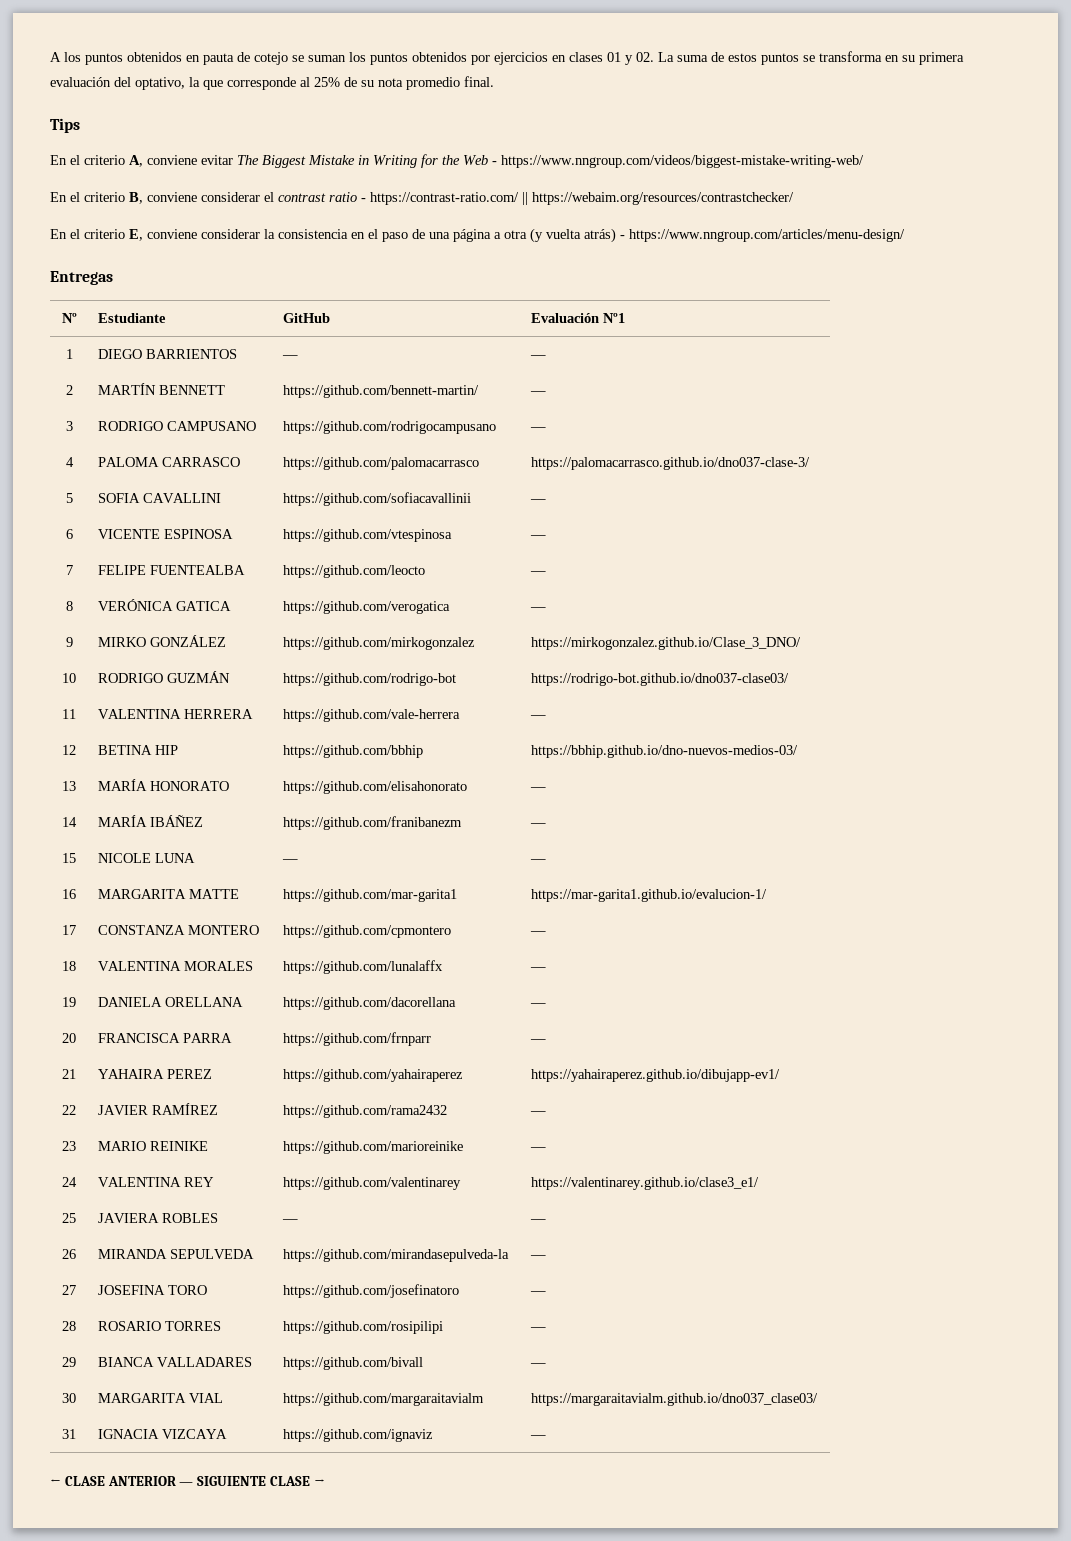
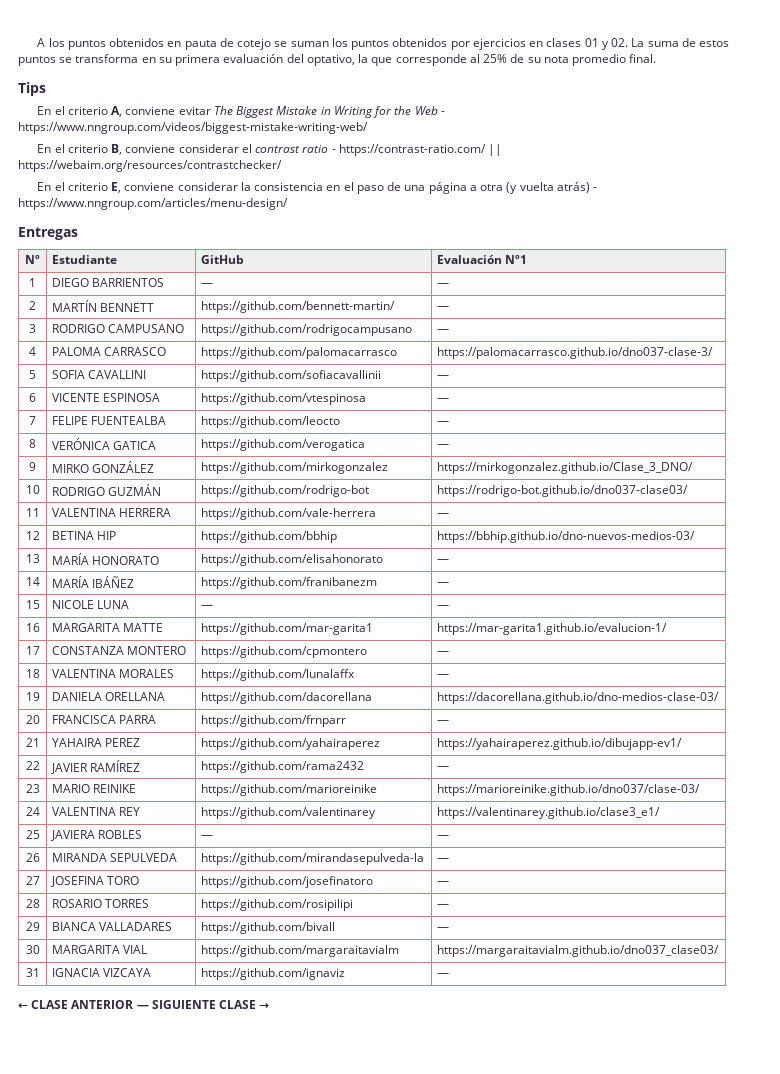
[529,1003,546,1007] — -> [437,692,720,704] https://dacorellana.github.io/dno-medios-clase-03/
[529,1147,546,1151] — -> [437,784,701,796] https://marioreinike.github.io/dno037/clase-03/

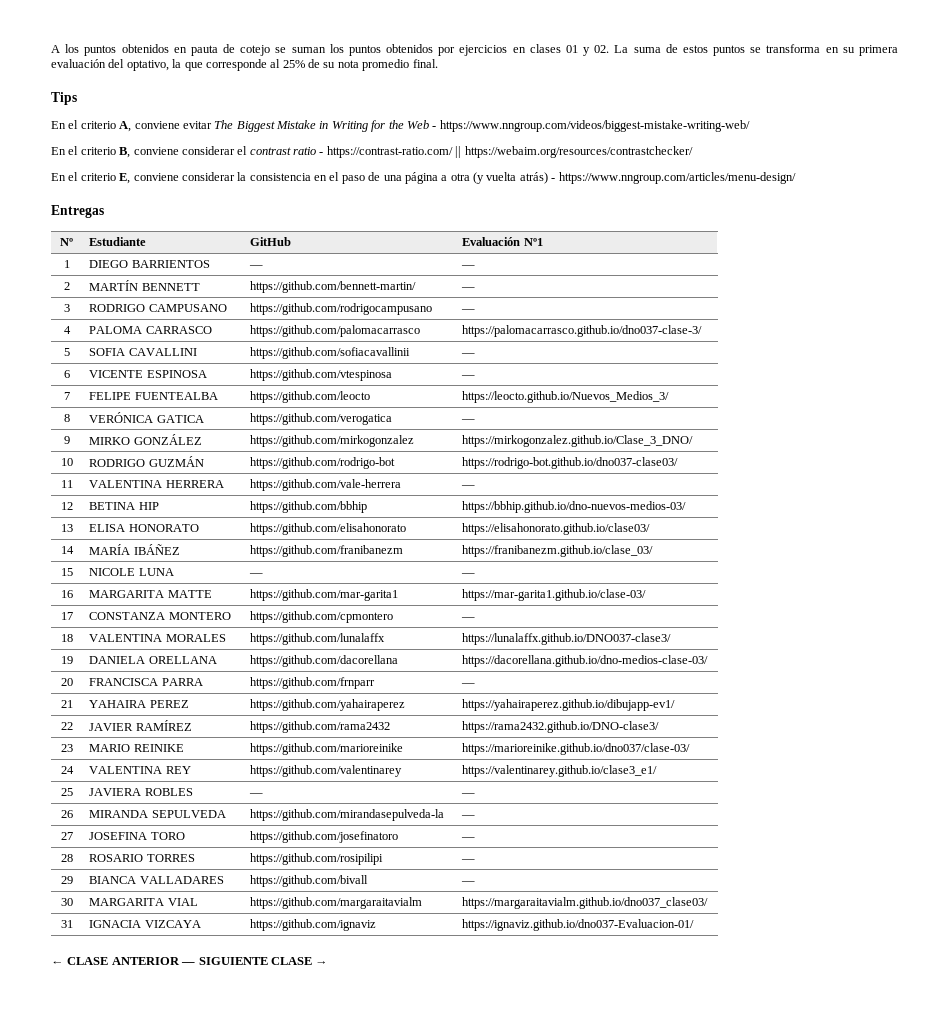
[437,421,450,425] — -> [462,391,670,403] https://leocto.github.io/Nuevos_Medios_3/
[52,553,90,565] MARÍA -> [89,524,126,532] ELISA
[437,559,450,563] — -> [462,523,651,535] https://elisahonorato.github.io/clase03/
[437,582,450,586] — -> [462,545,654,557] https://franibanezm.github.io/clase_03/
[437,623,668,635] https://mar-garita1.github.io/evalucion-1/ -> [462,589,647,601] https://mar-garita1.github.io/clase-03/
[437,674,450,678] — -> [462,633,672,645] https://lunalaffx.github.io/DNO037-clase3/
[437,766,450,770] — -> [462,721,660,733] https://rama2432.github.io/DNO-clase3/
[437,973,450,977] — -> [462,919,695,931] https://ignaviz.github.io/dno037-Evaluacion-01/

